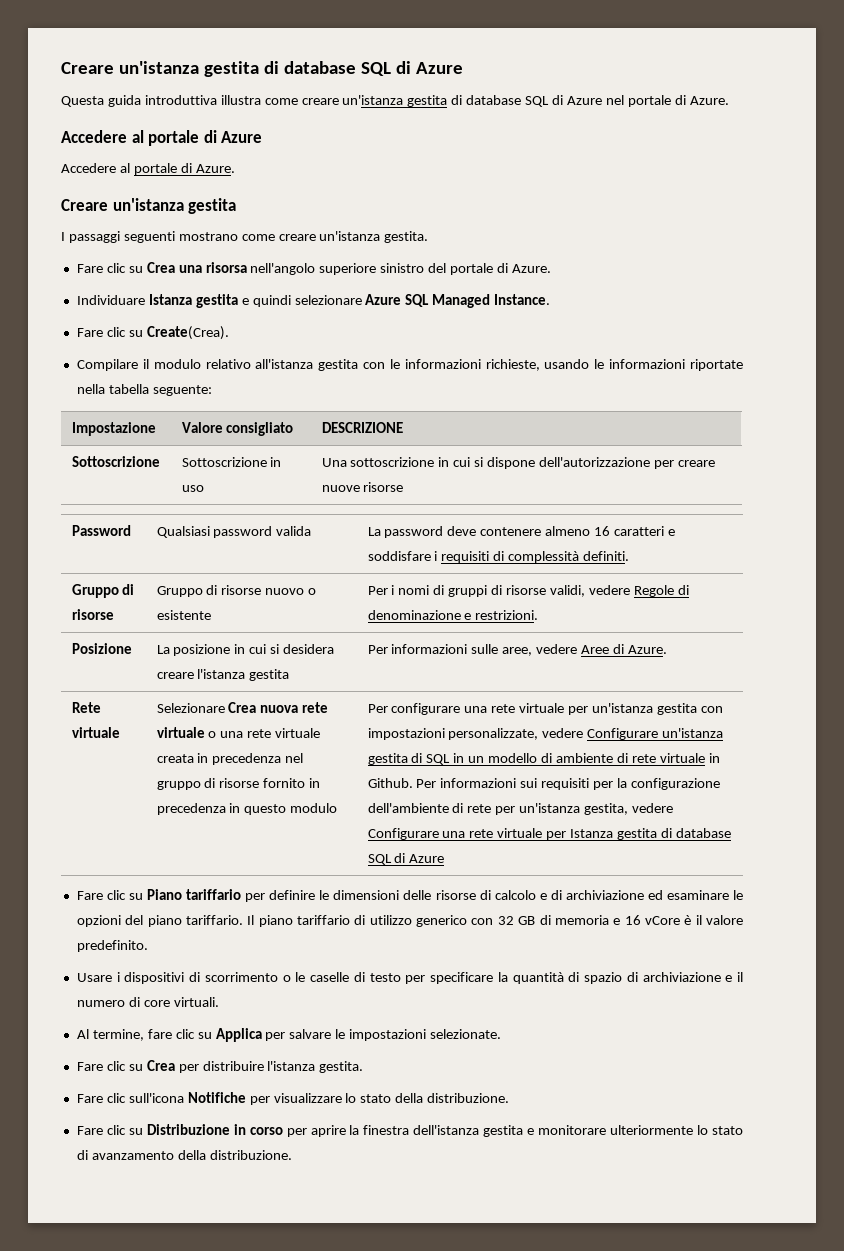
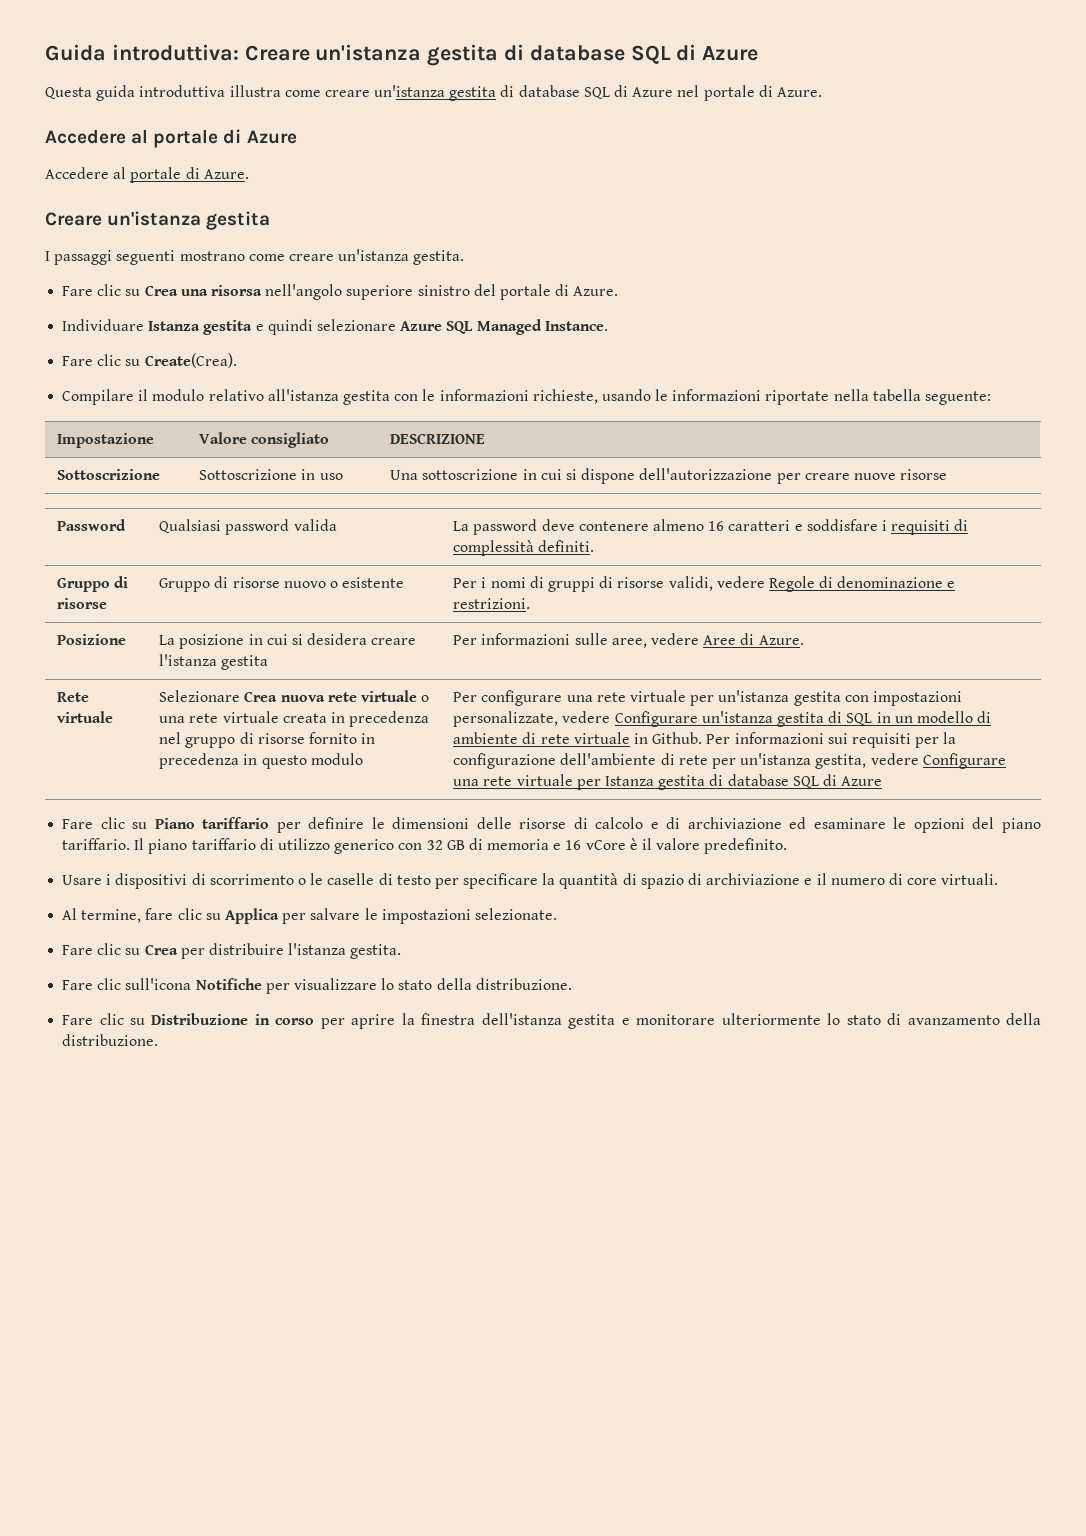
(61, 68) none -> [45,44,239,61] Guida introduttiva:

